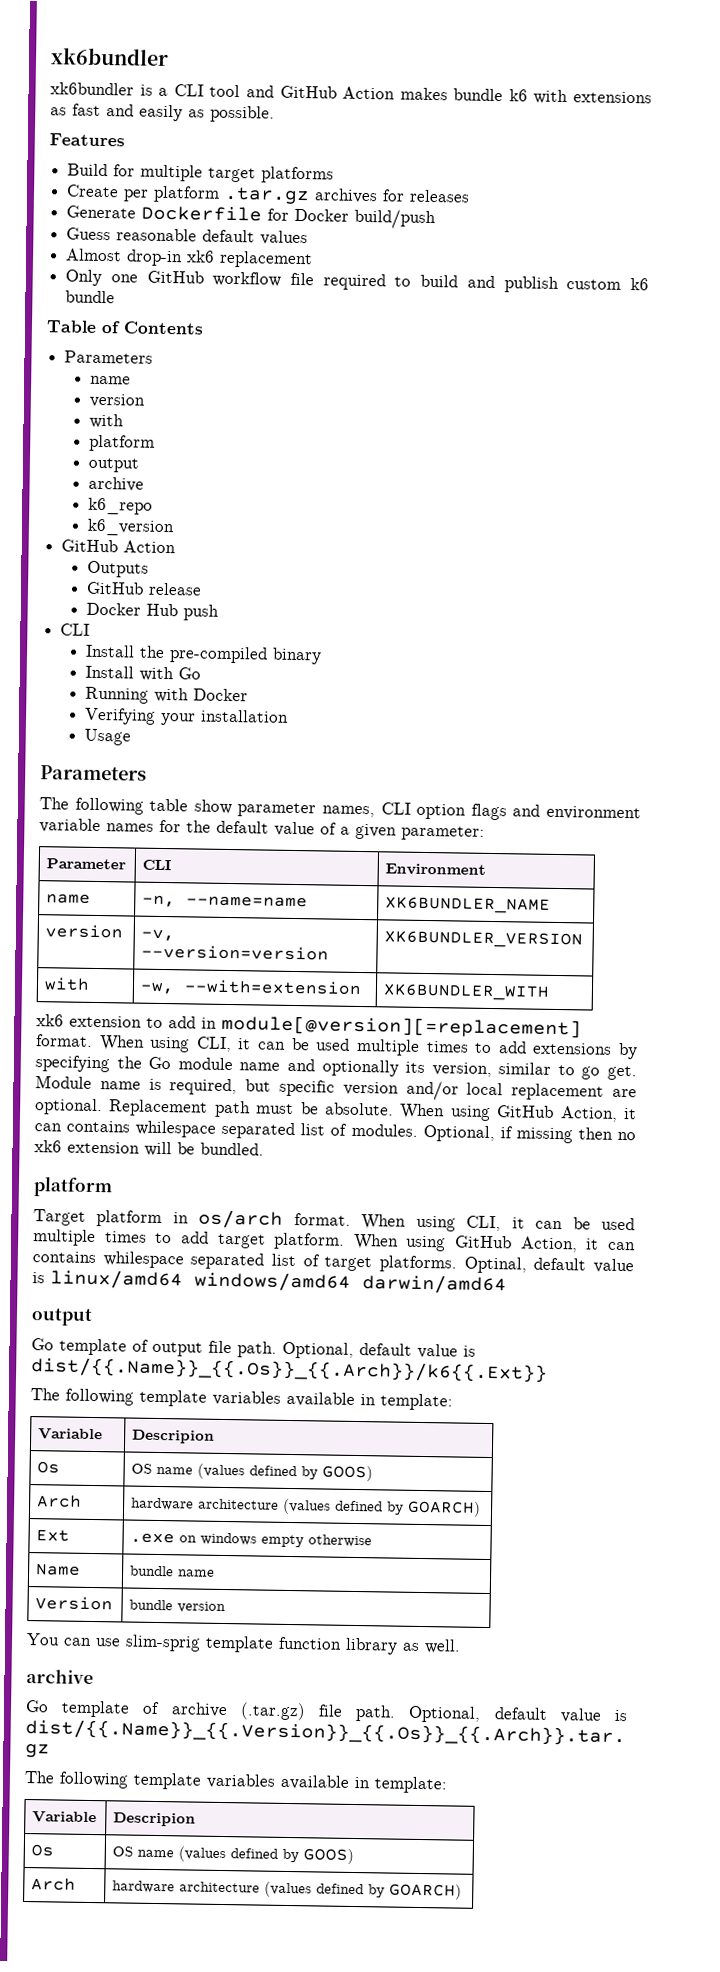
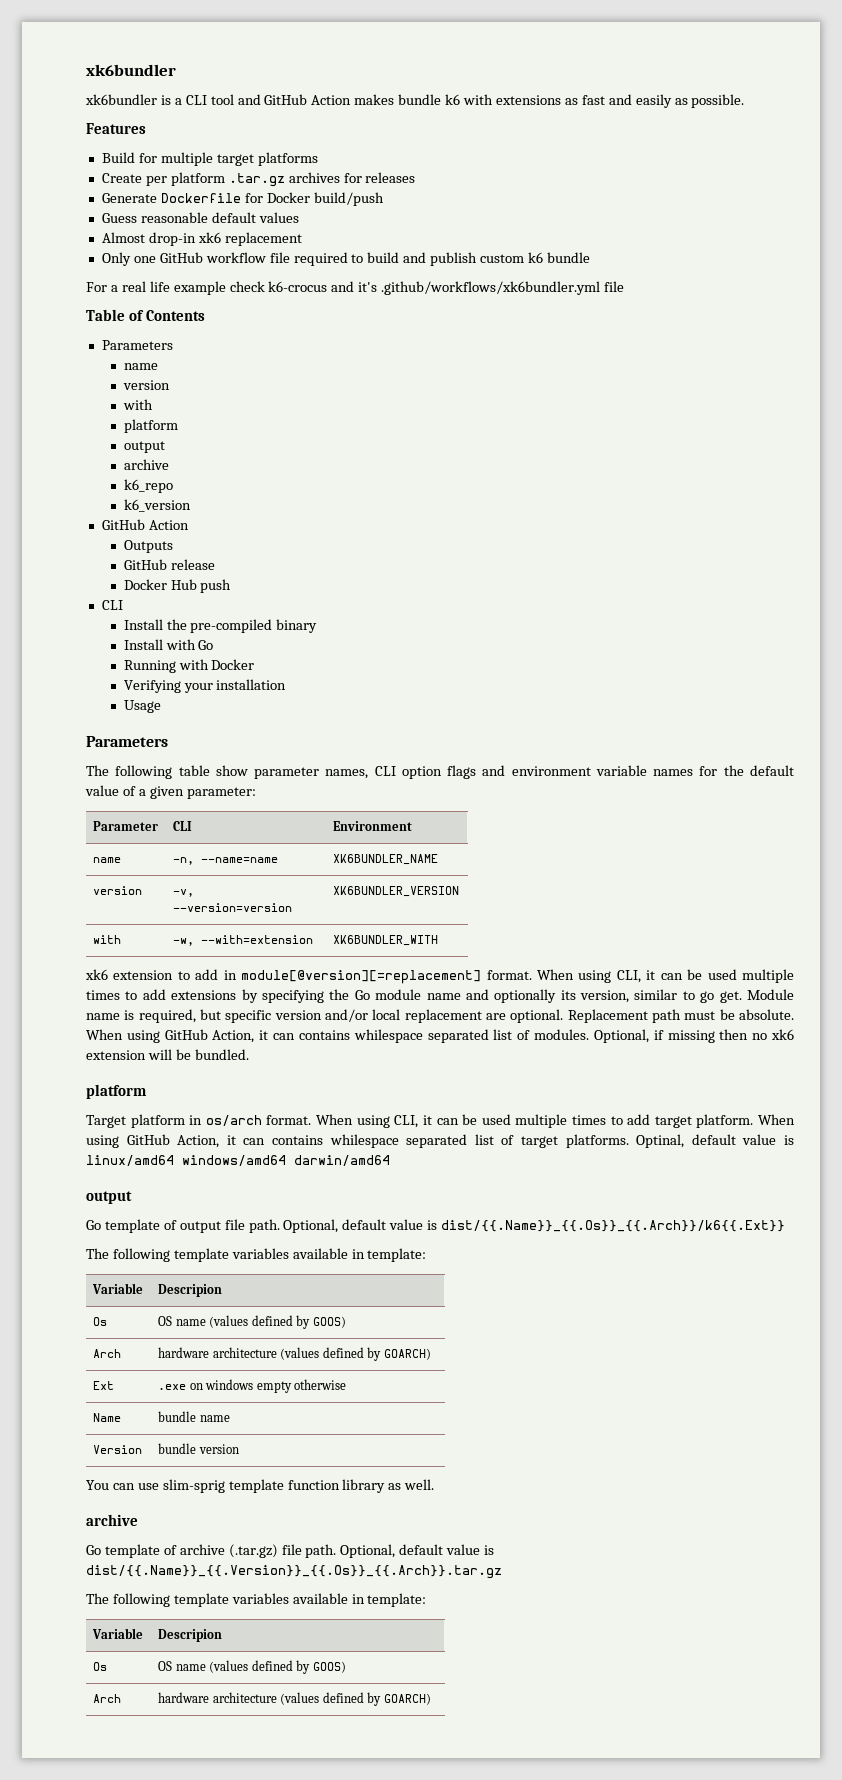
(116, 297) none -> [86,281,625,295] // For a real life example check k6-crocus and it's .github/workflows/xk6bundler.yml file

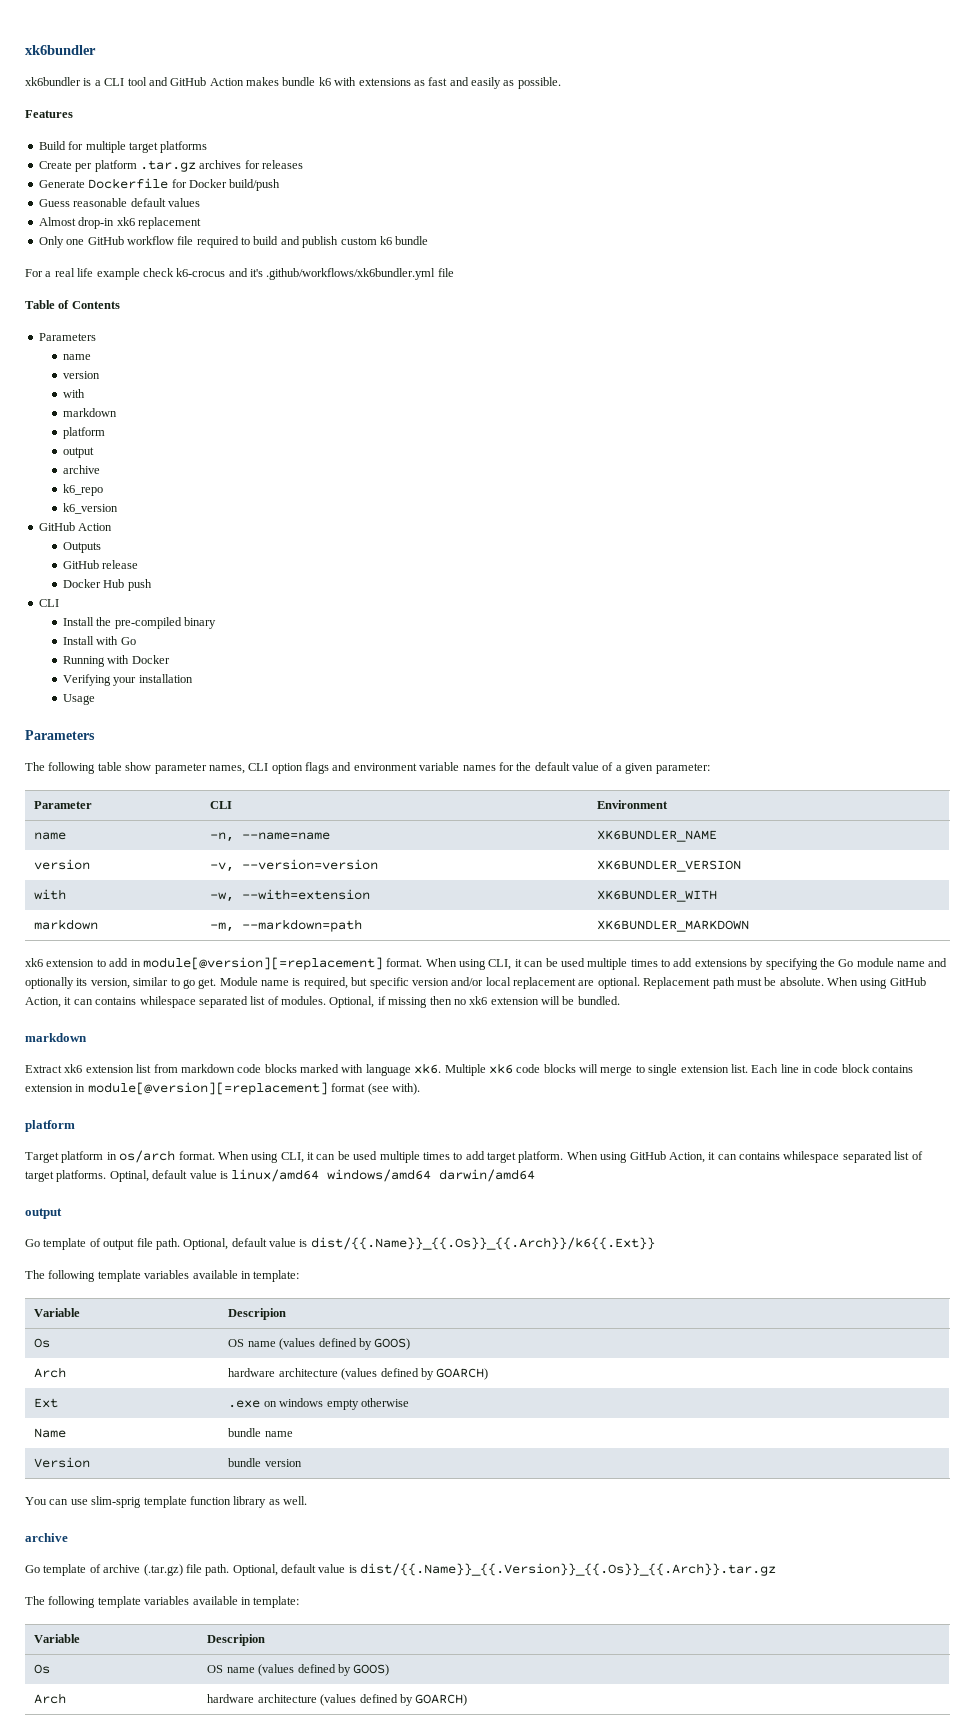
(153, 404) none -> [62,408,117,417] // markdown
(439, 940) none -> [34,919,99,930] [210,919,363,932] [597,920,750,932] // markdown | -m, --markdown=path | XK6BUNDLER_MARKDOWN
(249, 1054) none -> [25,1033,87,1042] [25,1063,914,1076] [25,1082,420,1095] // markdown // Extract xk6 extension list from markdown code blocks marked with language xk6. Multiple xk6 code blocks will merge to single extension list. Each line in code block contains extension in module[@version][=replacement] format (see with).

